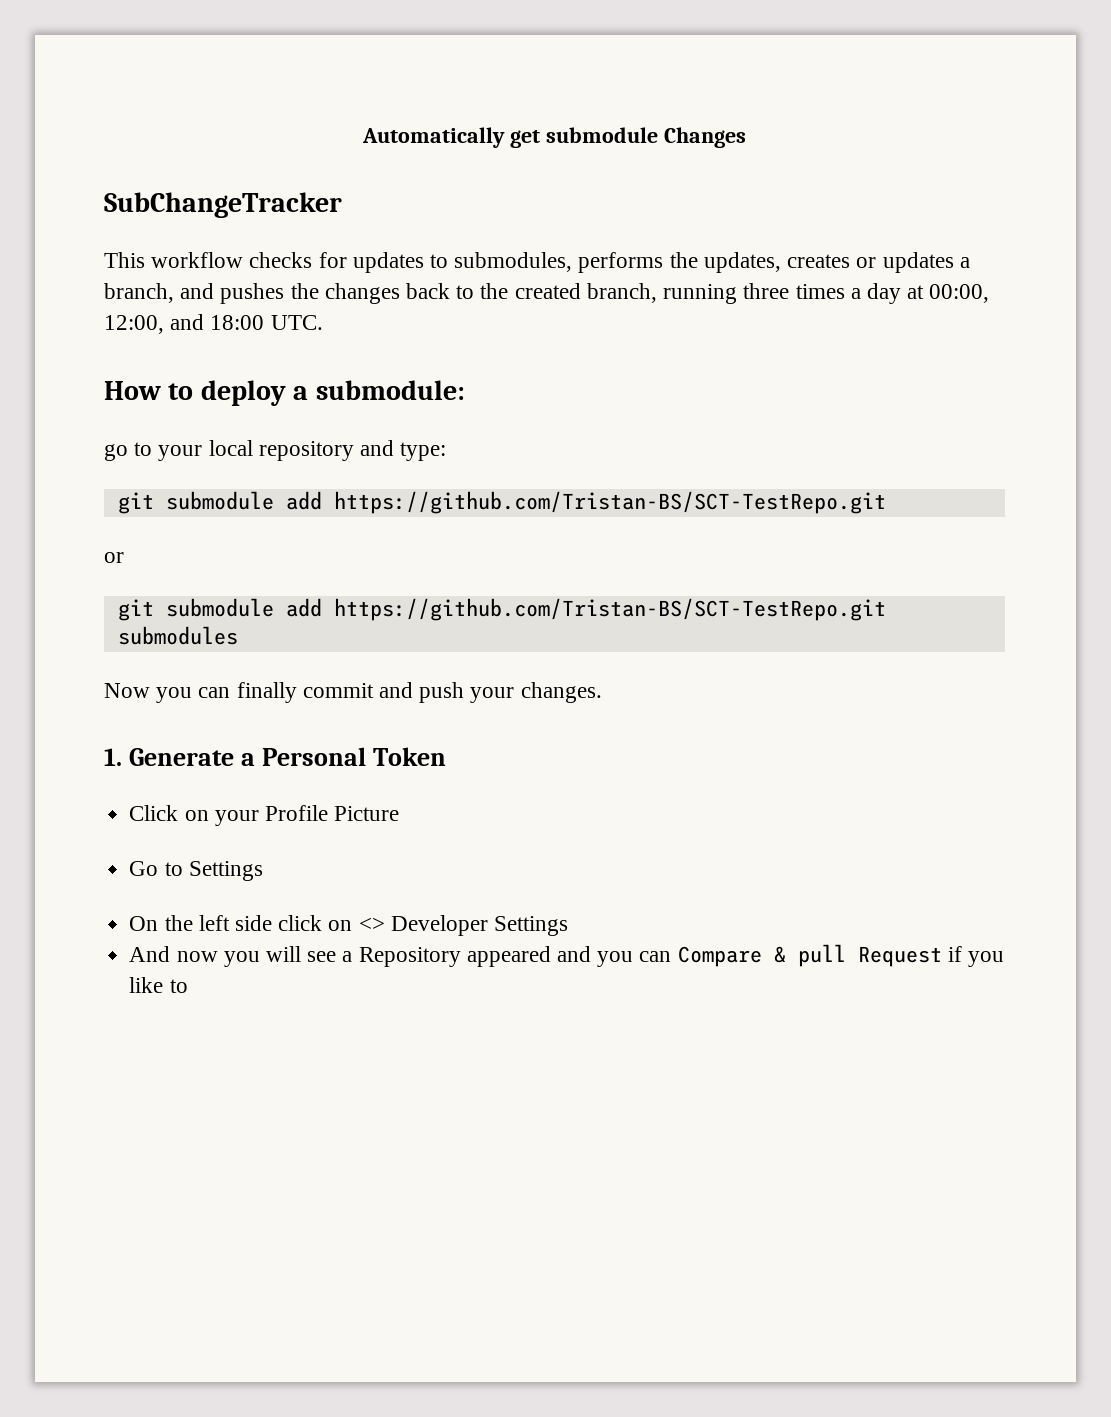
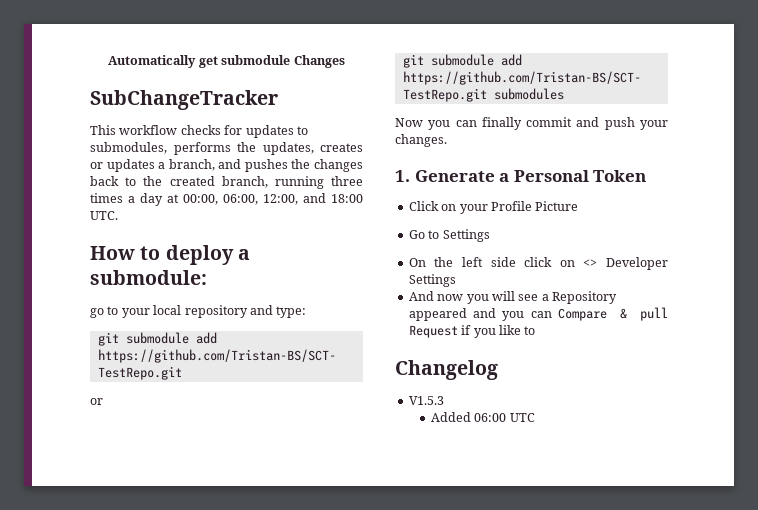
(990, 293) none -> [223,194,258,205] 06:00,
(188, 986) none -> [395,360,498,380] [408,396,444,405] [430,412,535,422] // Changelog // V1.5.3 // Added 06:00 UTC

